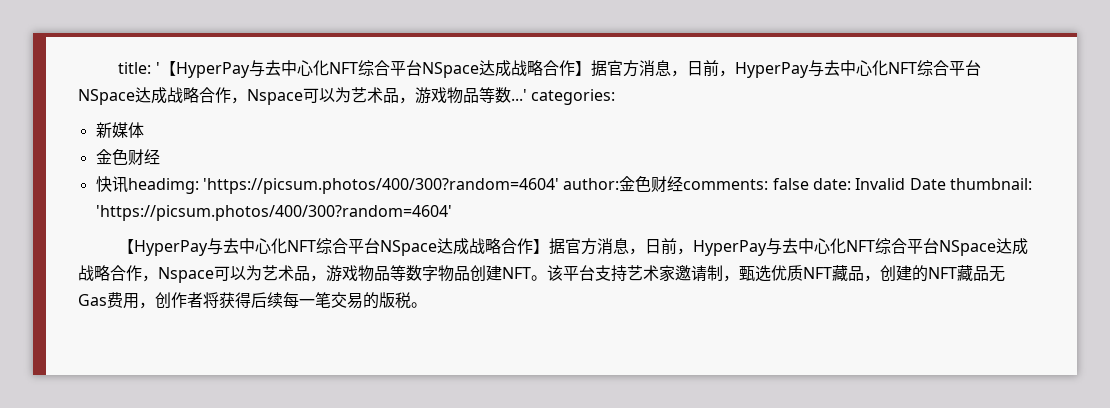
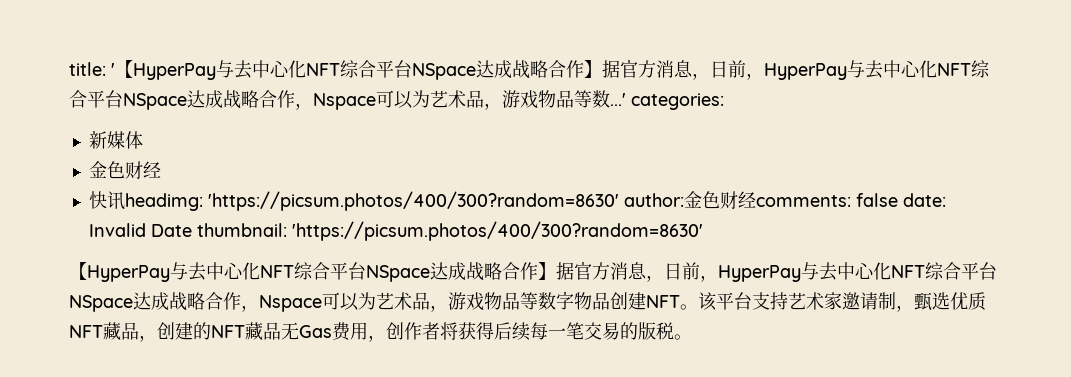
[202,178,559,194] 'https://picsum.photos/400/300?random=4604' -> [207,191,619,211] 'https://picsum.photos/400/300?random=8630'
[95,205,452,221] 'https://picsum.photos/400/300?random=4604' -> [291,221,703,241] 'https://picsum.photos/400/300?random=8630'

